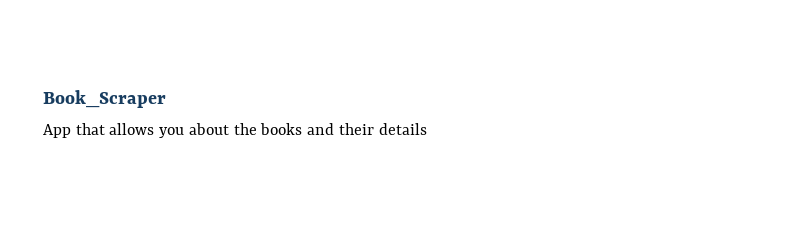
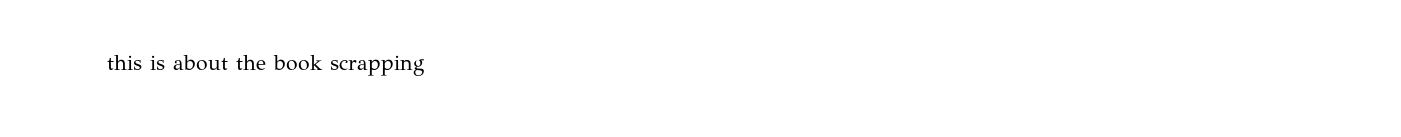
[43,90,166,108] [43,123,427,138] Book_Scraper // App that allows you about the books and their details -> [107,55,425,76] this is about the book scrapping

